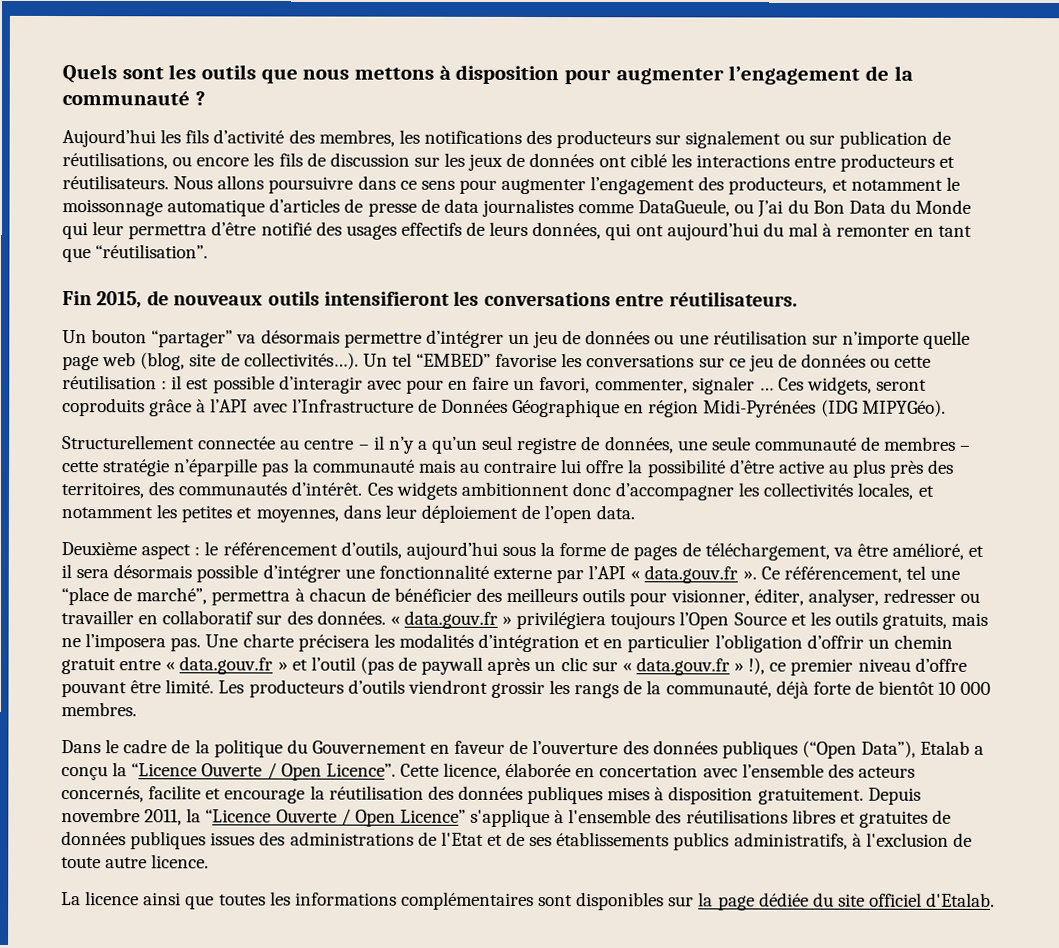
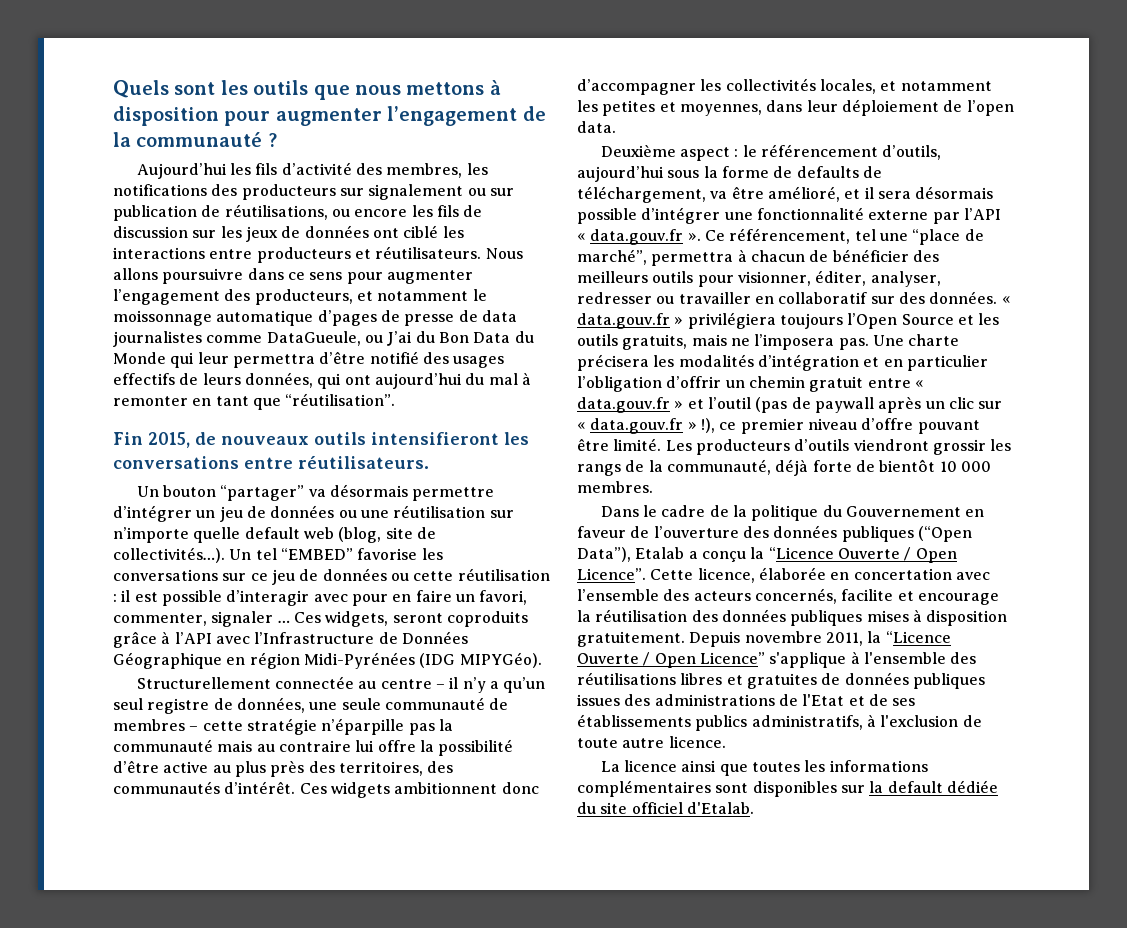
[269,198,341,213] d’articles -> [317,310,377,326] d’pages
[62,355,99,371] page -> [244,527,300,539] default
[633,545,678,561] pages -> [796,166,859,178] defaults
[717,895,755,911] page -> [887,781,943,793] default

